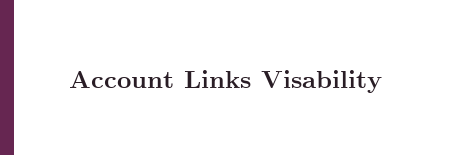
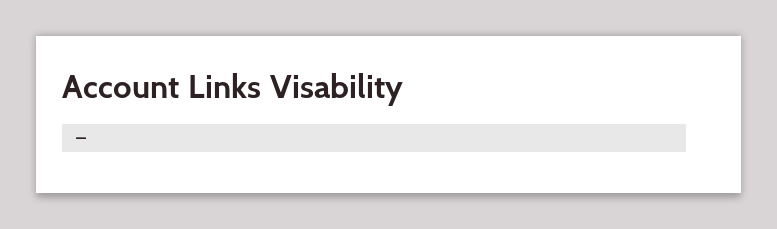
(382, 81) none -> [74,137,87,144] // -

